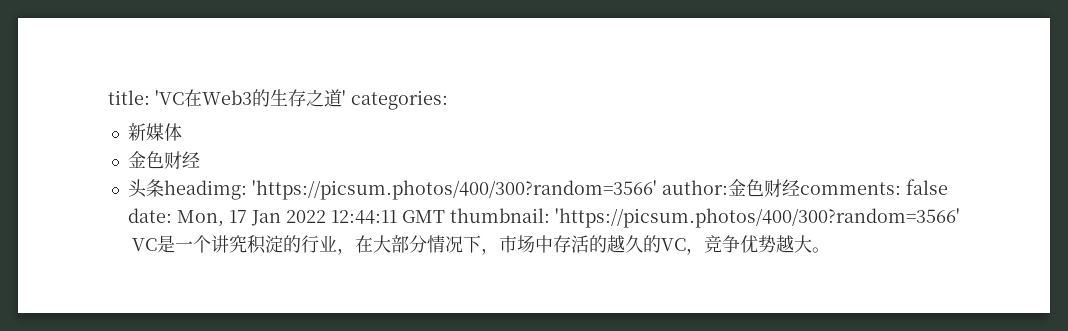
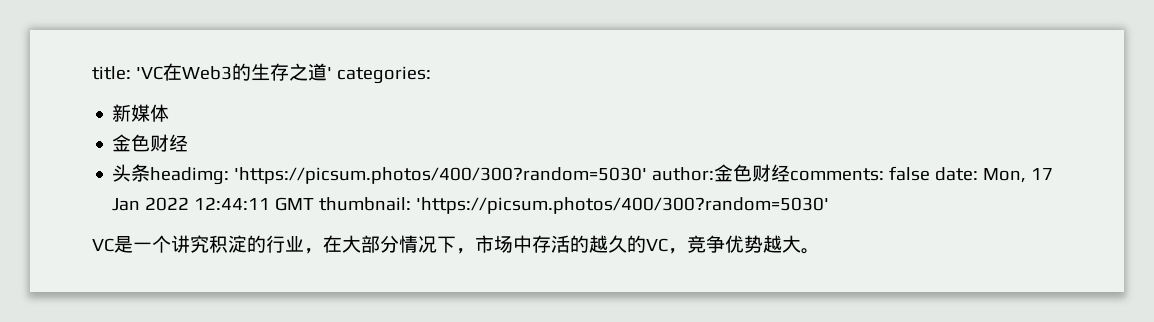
[251,180,657,200] 'https://picsum.photos/400/300?random=3566' -> [234,167,648,184] 'https://picsum.photos/400/300?random=5030'
[554,208,960,228] 'https://picsum.photos/400/300?random=3566' -> [416,197,830,214] 'https://picsum.photos/400/300?random=5030'

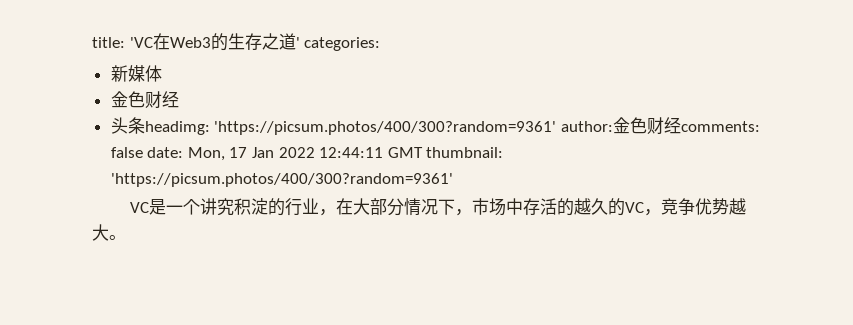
[234,167,648,184] 'https://picsum.photos/400/300?random=5030' -> [214,121,557,135] 'https://picsum.photos/400/300?random=9361'
[416,197,830,214] 'https://picsum.photos/400/300?random=5030' -> [110,173,453,187] 'https://picsum.photos/400/300?random=9361'

